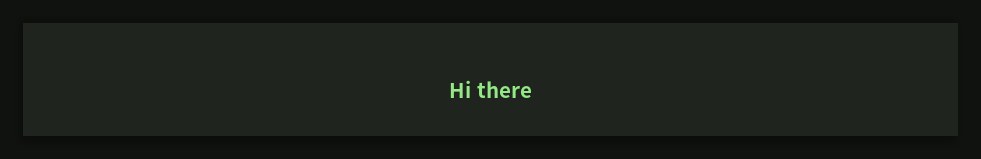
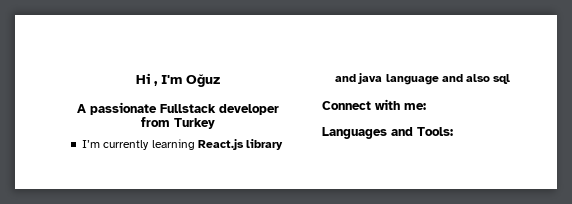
[476,81,532,98] there -> [153,74,220,87] [76,102,279,115] [140,117,215,129] [82,139,284,150] [335,73,511,85] [322,99,426,110] [322,127,453,139] , I'm Oğuz // A passionate Fullstack developer from Turkey // I’m currently learning React.js library and java language and also sql // Connect with me: // Languages and Tools:

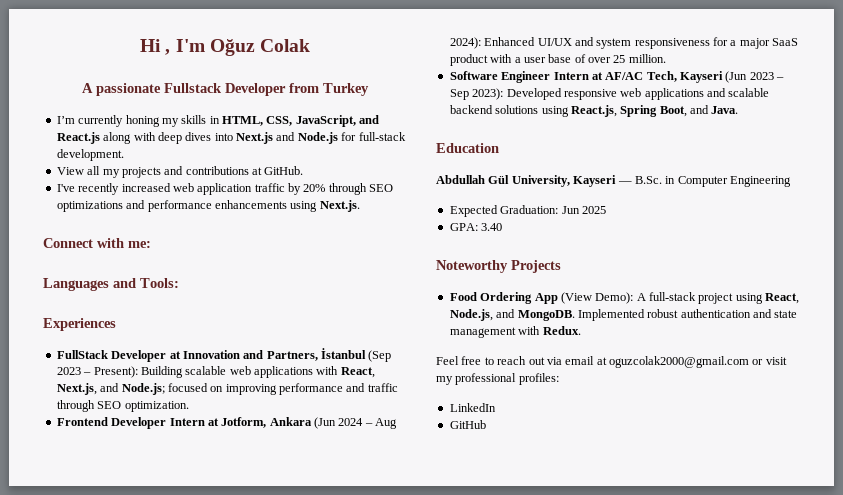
(220, 80) none -> [260,39,311,52] Colak
[218,104,279,115] developer -> [225,83,286,96] Developer
[151,139,284,150] [335,73,511,85] learning React.js library and java language and also sql -> [125,115,380,127] [56,132,406,144] [56,149,124,161] [56,166,304,178] [56,183,394,195] [56,200,360,212] honing my skills in HTML, CSS, JavaScript, and React.js along with deep dives into Next.js and Node.js for full-stack development. // View all my projects and contributions at GitHub. // I've recently increased web application traffic by 20% through SEO optimizations and performance enhancements using Next.js.
(453, 131) none -> [43,318,116,331] [56,348,392,362] [56,366,375,378] [56,383,398,395] [56,400,189,412] [56,417,398,429] [449,37,799,49] [449,54,666,66] [449,71,785,83] [449,88,770,100] [449,105,739,117] [436,143,499,153] [436,175,791,187] [449,205,606,217] [449,223,503,231] [436,260,561,273] [449,292,800,304] [449,309,798,321] [449,326,581,338] [436,356,787,368] [436,373,559,385] [449,403,496,412] [449,420,486,429] // Experiences // FullStack Developer at Innovation and Partners, İstanbul (Sep 2023 – Present): Building scalable web applications with React, Next.js, and Node.js; focused on improving performance and traffic through SEO optimization. // Frontend Developer Intern at Jotform, Ankara (Jun 2024 – Aug 2024): Enhanced UI/UX and system responsiveness for a major SaaS product with a user base of over 25 million. // Software Engineer Intern at AF/AC Tech, Kayseri (Jun 2023 – Sep 2023): Developed responsive web applications and scalable backend solutions using React.js, Spring Boot, and Java. // Education // Abdullah Gül University, Kayseri — B.Sc. in Computer Engineering // Expected Graduation: Jun 2025 // GPA: 3.40 // Noteworthy Projects // Food Ordering App (View Demo): A full-stack project using React, Node.js, and MongoDB. Implemented robust authentication and state management with Redux. // Feel free to reach out via email at oguzcolak2000@gmail.com or visit my professional profiles: // LinkedIn // GitHub

